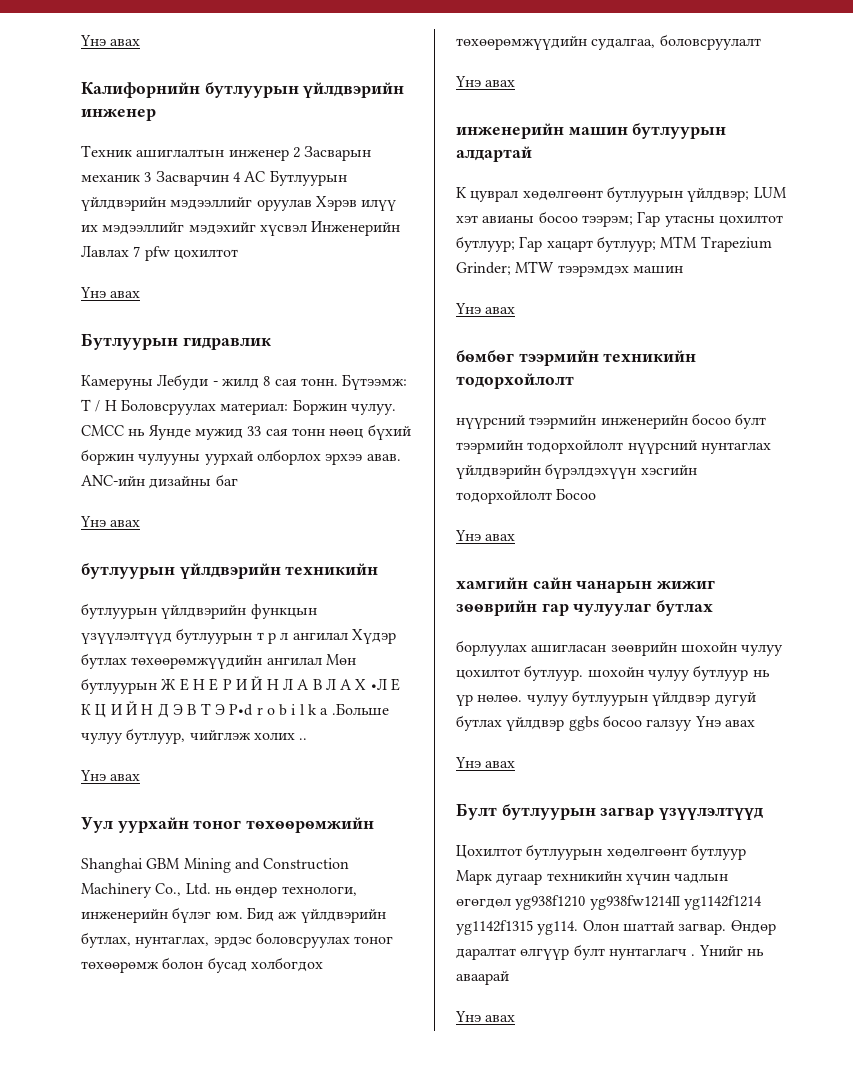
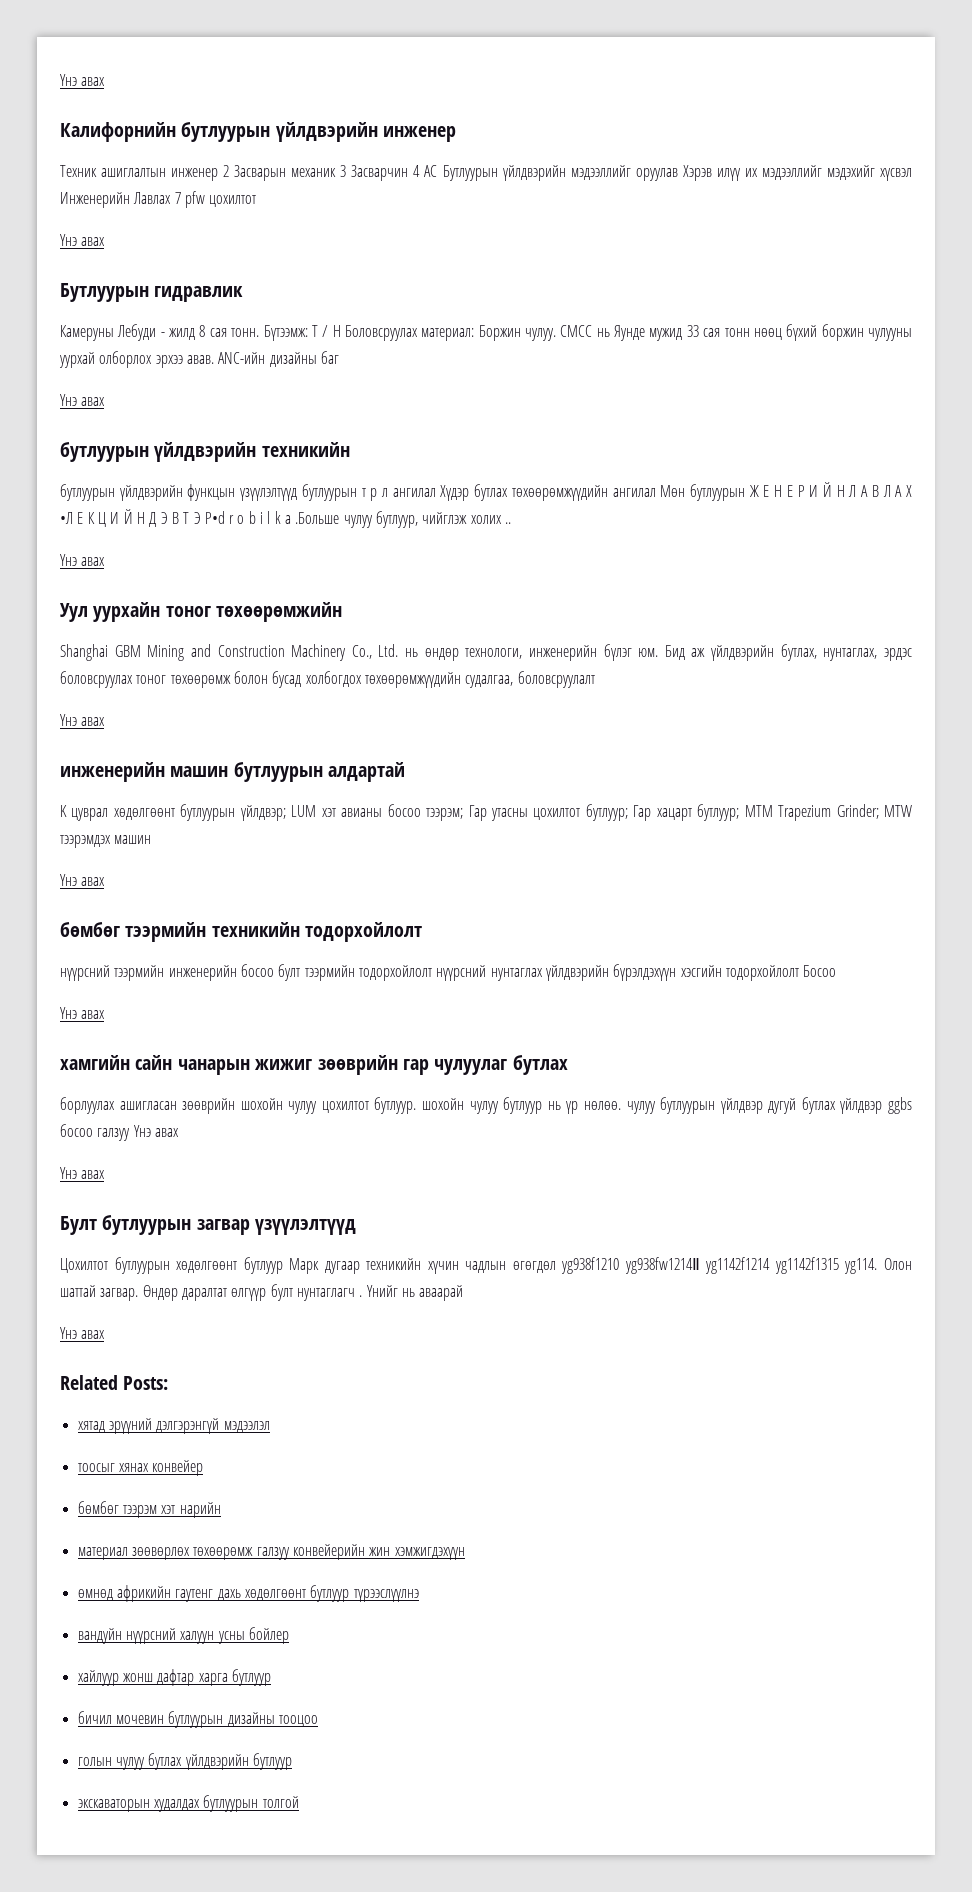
(516, 1018) none -> [60,1375,169,1390] [77,1418,270,1434] [77,1460,204,1476] [77,1501,221,1518] [77,1544,465,1560] [77,1585,419,1602] [77,1627,289,1644] [77,1669,271,1686] [77,1711,318,1728] [77,1753,292,1770] [77,1795,299,1812] // Related Posts: // хятад эрүүний дэлгэрэнгүй мэдээлэл // тоосыг хянах конвейер // бөмбөг тээрэм хэт нарийн // материал зөөвөрлөх төхөөрөмж галзуу конвейерийн жин хэмжигдэхүүн // өмнөд африкийн гаутенг дахь хөдөлгөөнт бутлуур түрээслүүлнэ // вандуйн нүүрсний халуун усны бойлер // хайлуур жонш дафтар харга бутлуур // бичил мочевин бутлуурын дизайны тооцоо // голын чулуу бутлах үйлдвэрийн бутлуур // экскаваторын худалдах бутлуурын толгой

